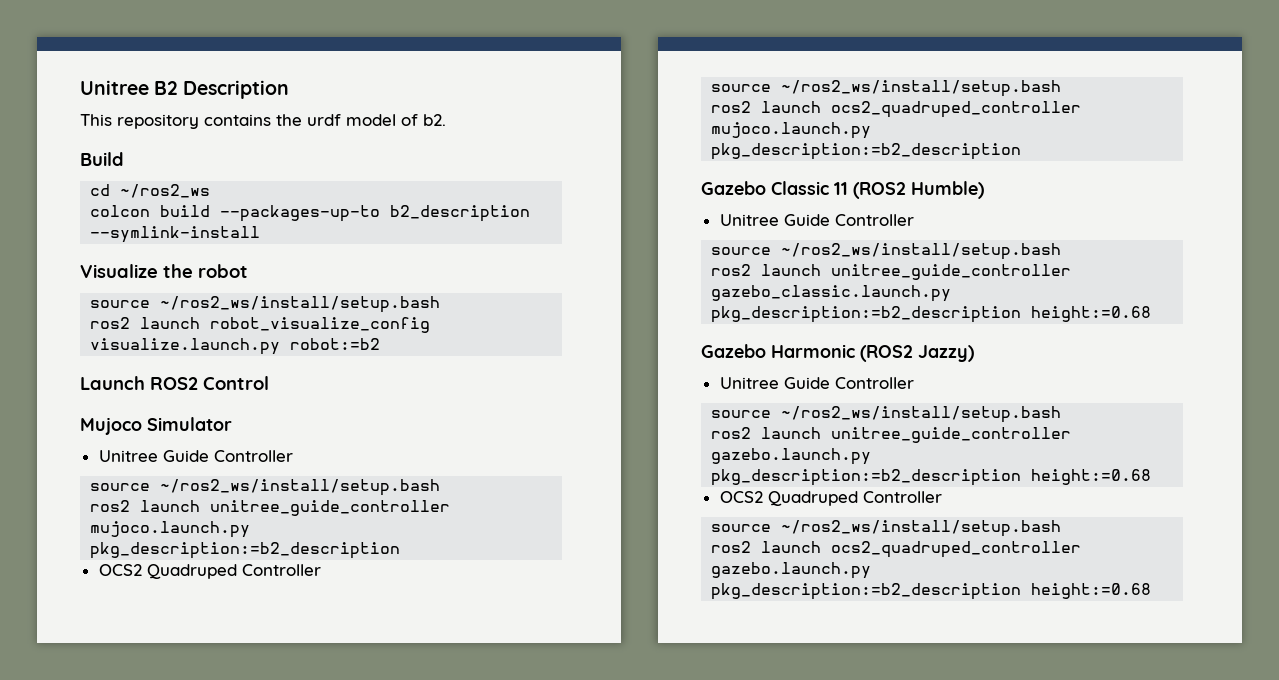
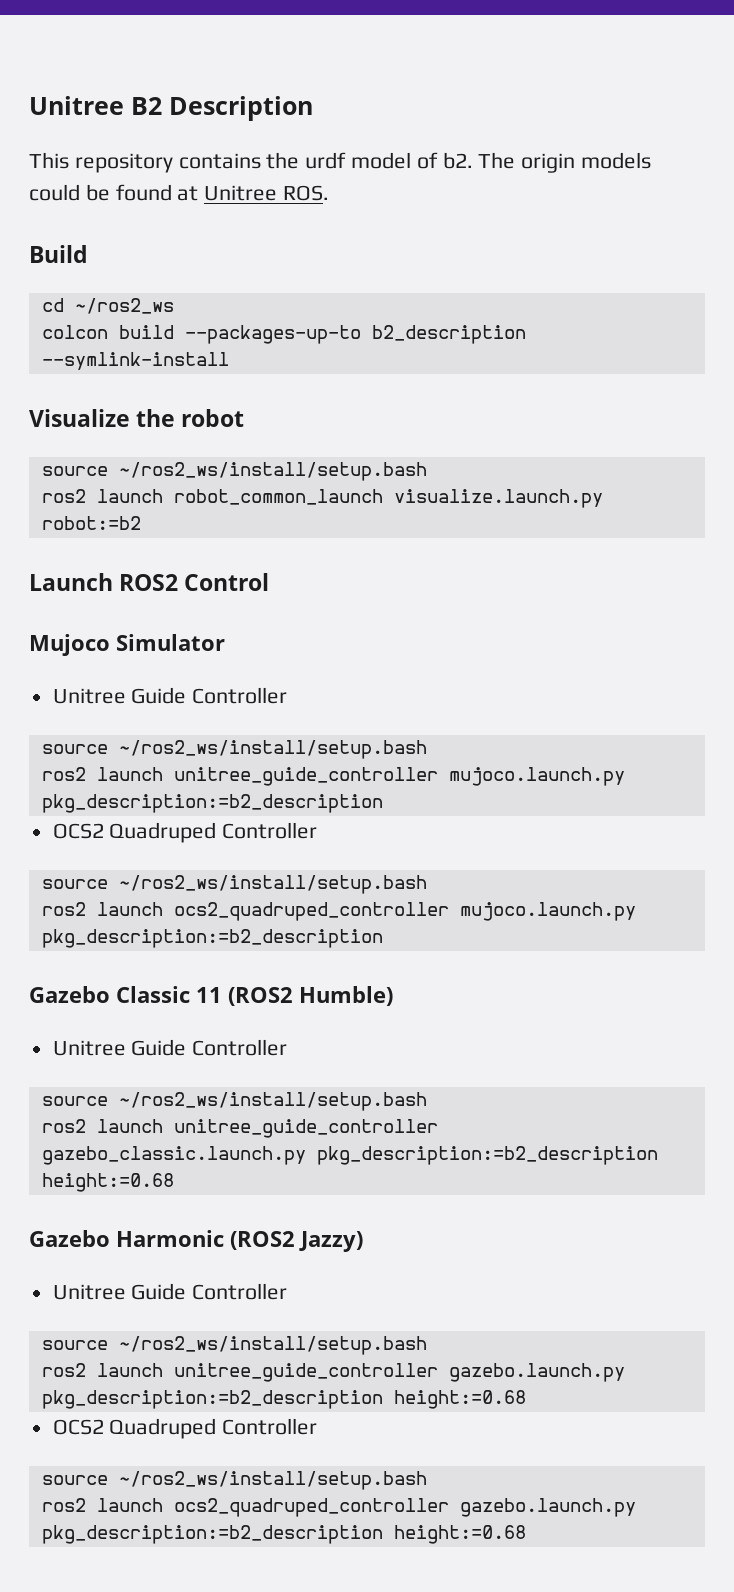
(446, 120) none -> [478,152,652,173] [29,184,330,201] The origin models could be found at Unitree ROS.
[210,317,431,333] robot_visualize_config -> [173,489,383,505] robot_common_launch

